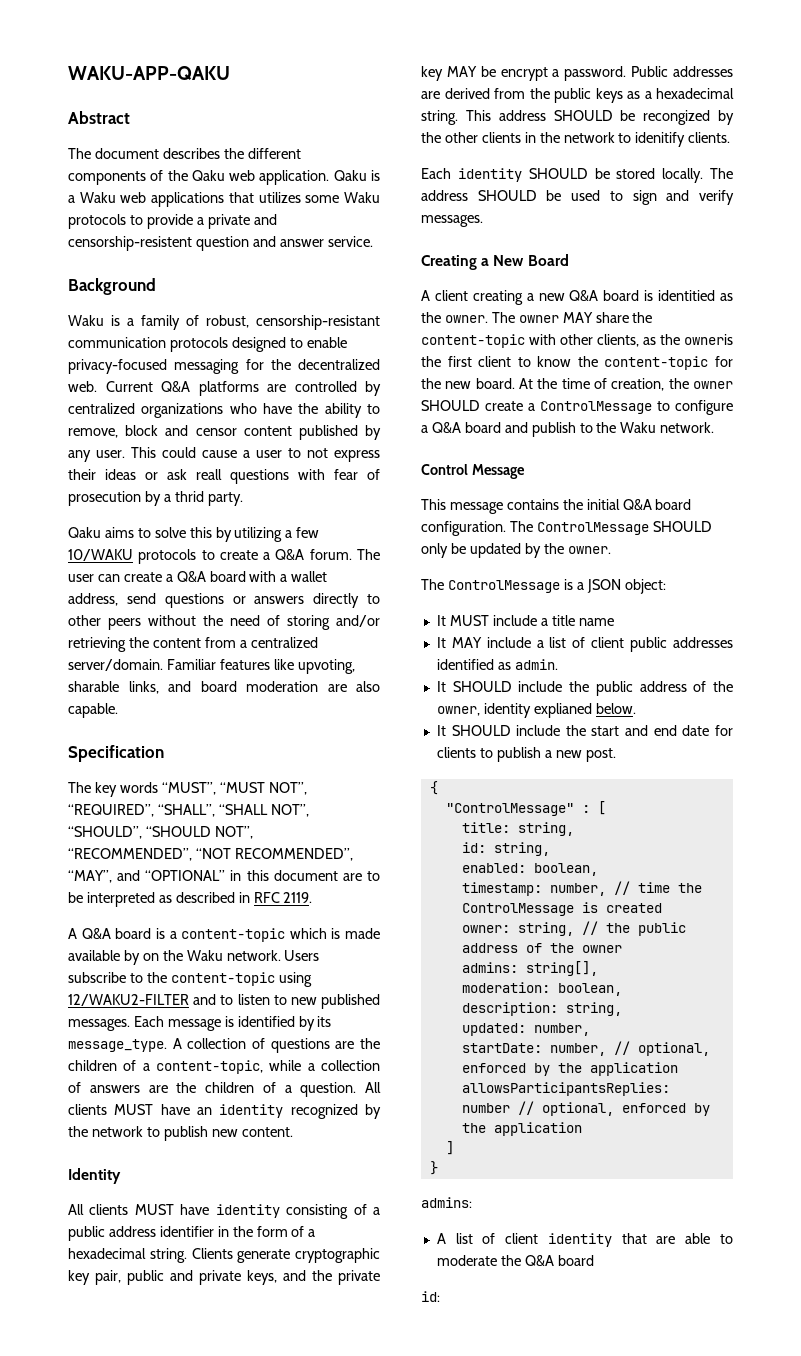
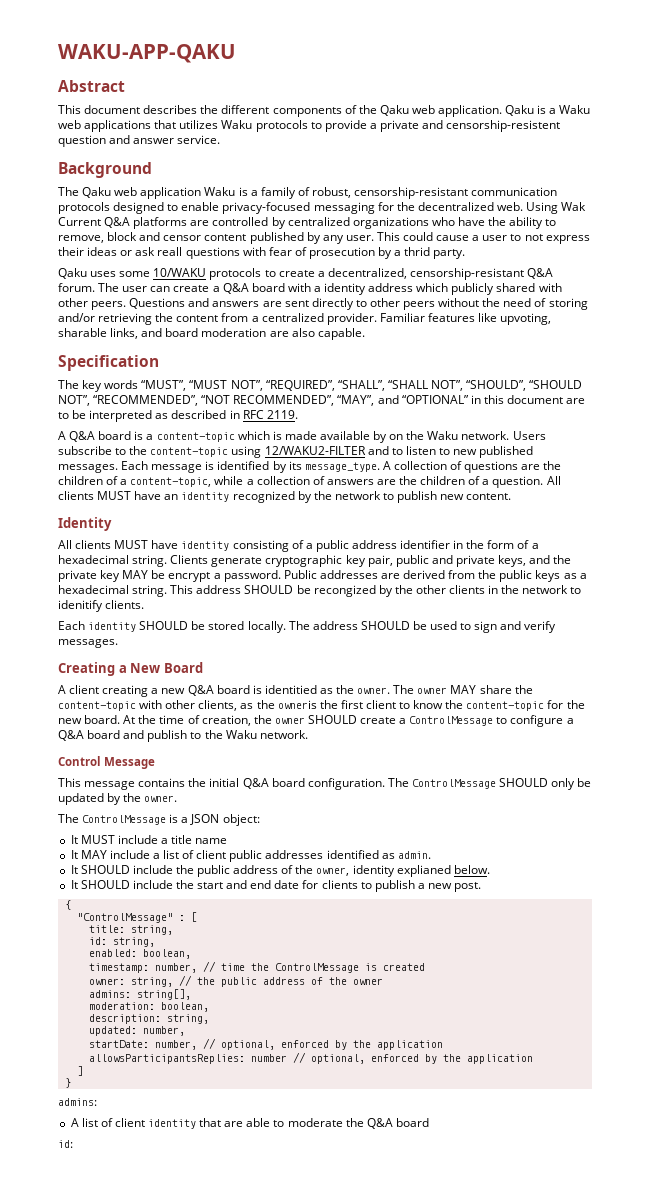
[68,148,91,159] The -> [58,105,81,114] This
[305,195,340,203] some -> (219, 124) none
(156, 286) none -> [58,187,202,199] The Qaku web application
(97, 386) none -> [526,202,587,214] Using Wak
[104,527,320,542] aims to solve this by utilizing a few -> [90,271,151,277] uses some
(271, 556) none -> [327,268,524,280] decentralized, censorship-resistant
[291,571,328,582] [68,593,305,608] wallet address, send questions or answers -> [324,283,562,295] [58,298,309,310] identity address which publicly shared with other peers. Questions and answers are sent
[68,659,163,671] server/domain. -> [326,313,377,325] provider.

